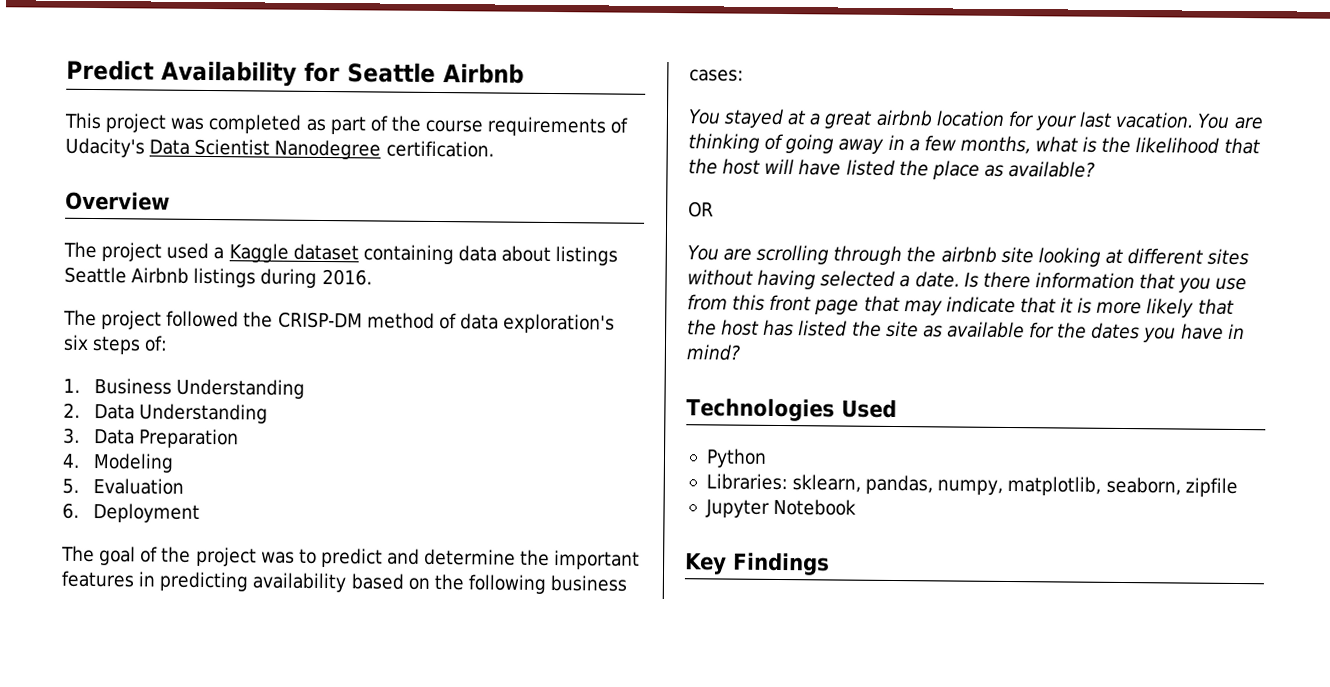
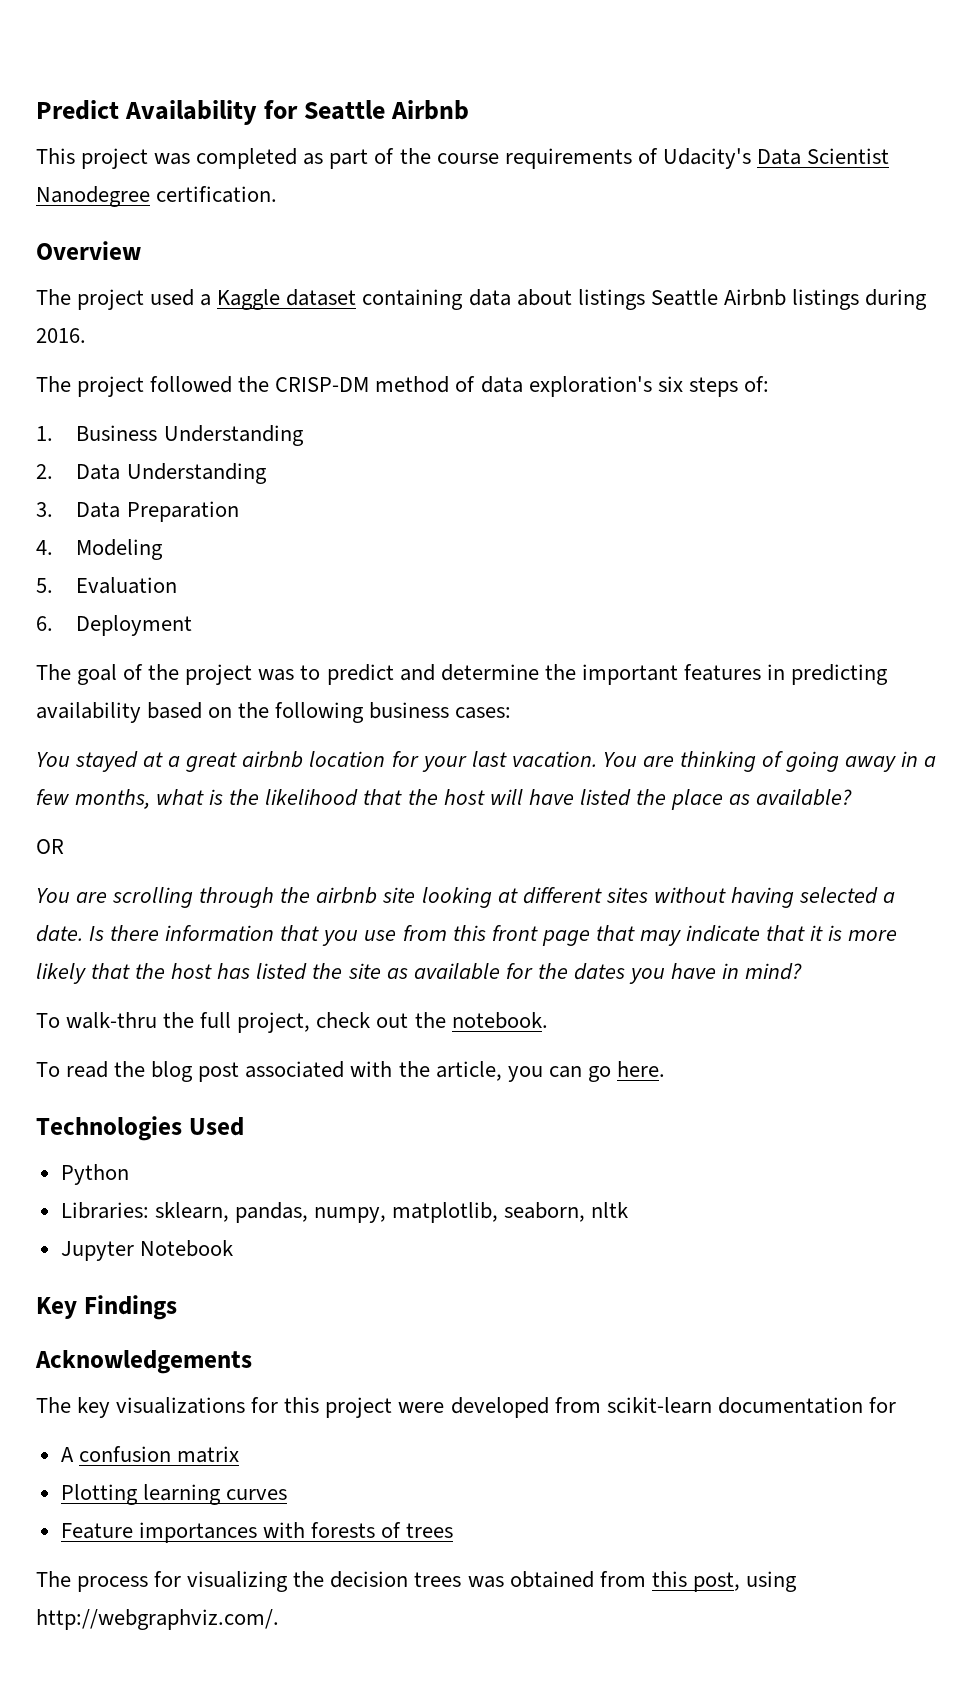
(740, 352) none -> [36,1012,548,1033] [36,1061,665,1082] // To walk-thru the full project, check out the notebook. // To read the blog post associated with the article, you can go here.
[1184,477,1238,498] zipfile -> [591,1202,629,1218] nltk
(830, 564) none -> [35,1350,252,1374] [36,1397,896,1418] [60,1446,239,1463] [60,1484,287,1505] [60,1522,454,1543] [36,1571,797,1592] [36,1609,279,1630] // Acknowledgements // The key visualizations for this project were developed from scikit-learn documentation for // A confusion matrix // Plotting learning curves // Feature importances with forests of trees // The process for visualizing the decision trees was obtained from this post, using http://webgraphviz.com/.

